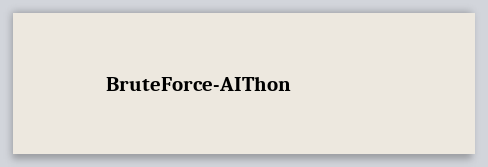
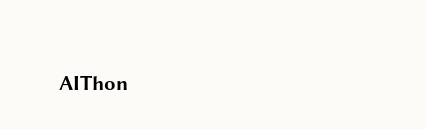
[106,76,291,91] BruteForce-AIThon -> [59,75,128,90] AIThon

